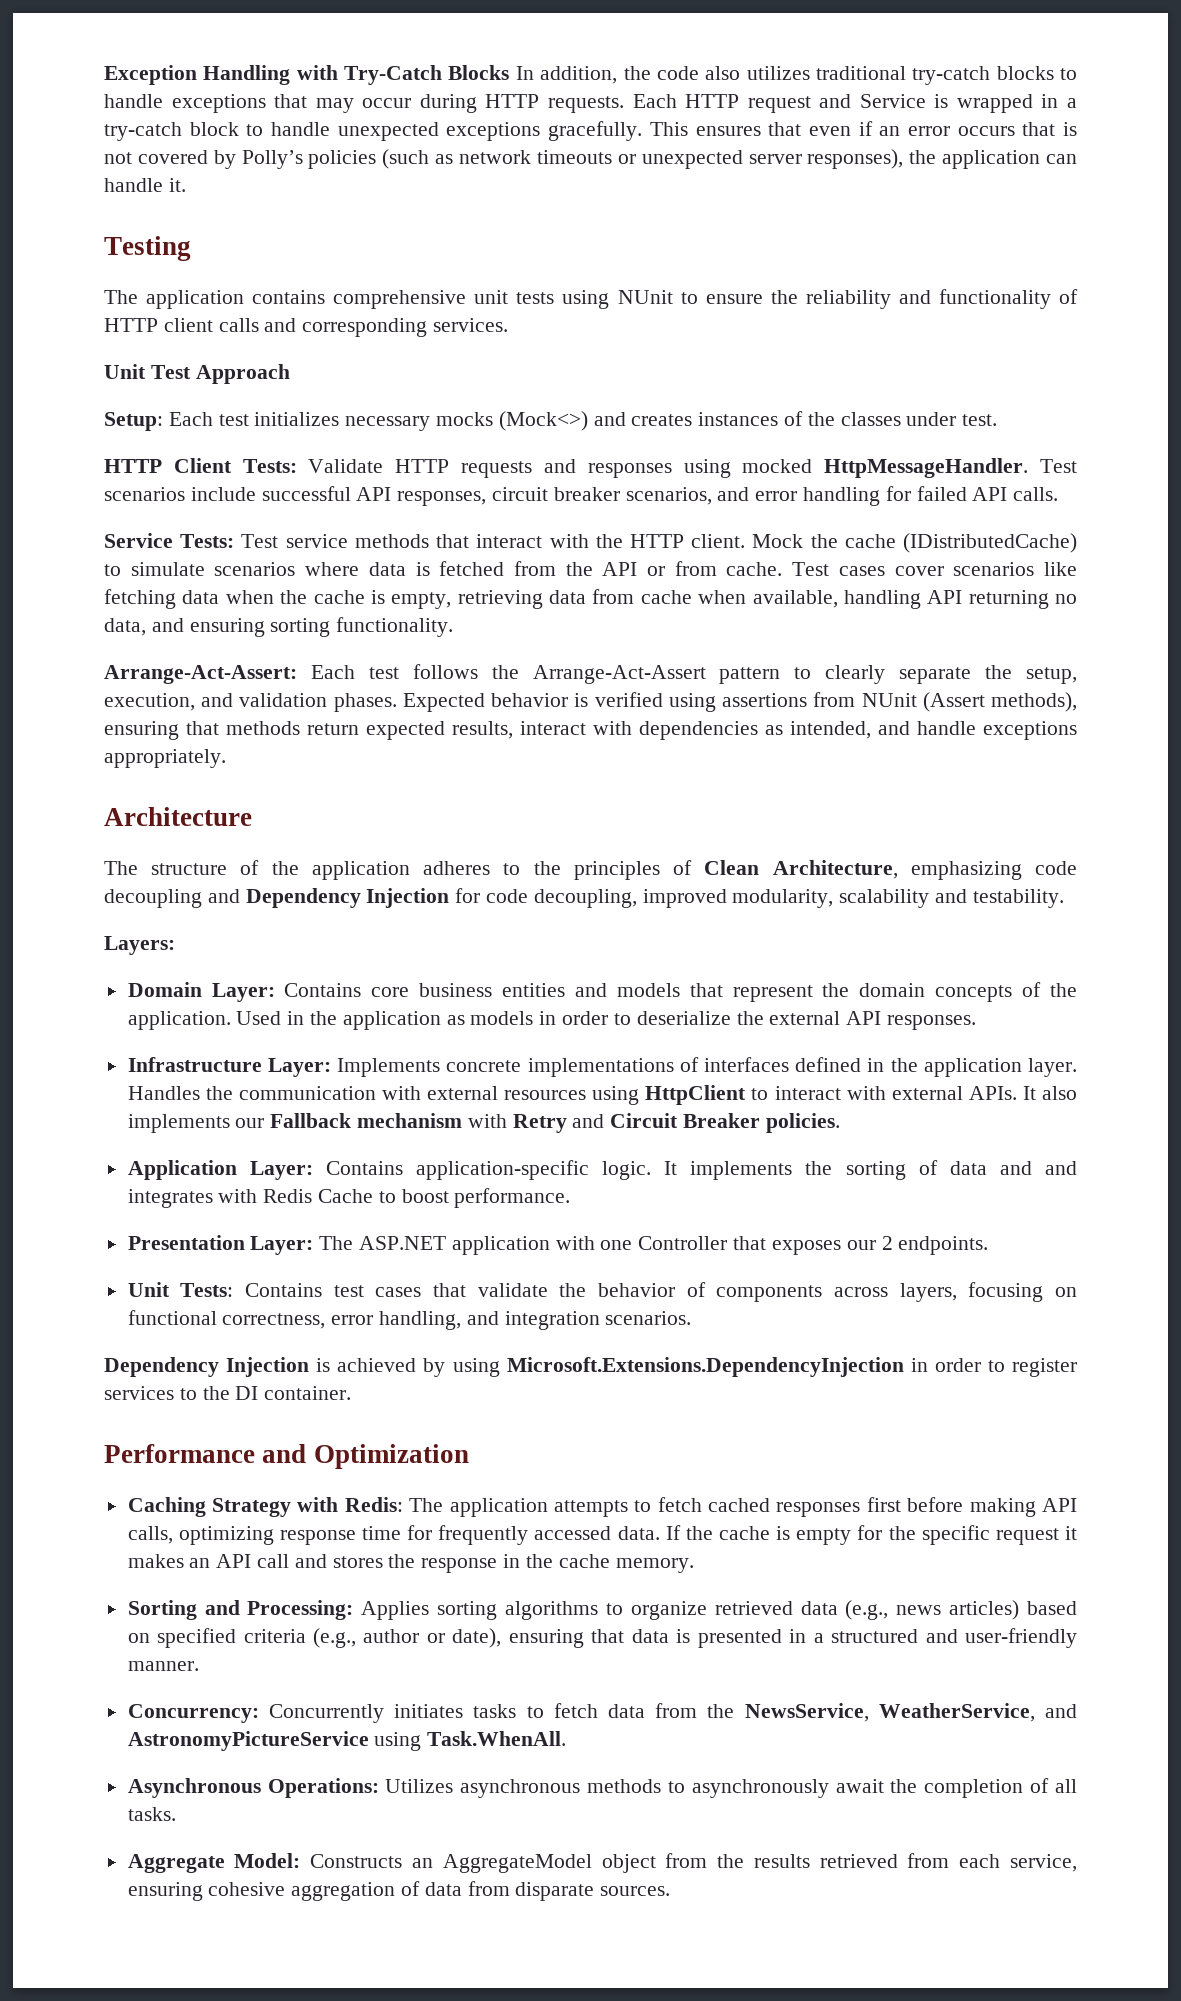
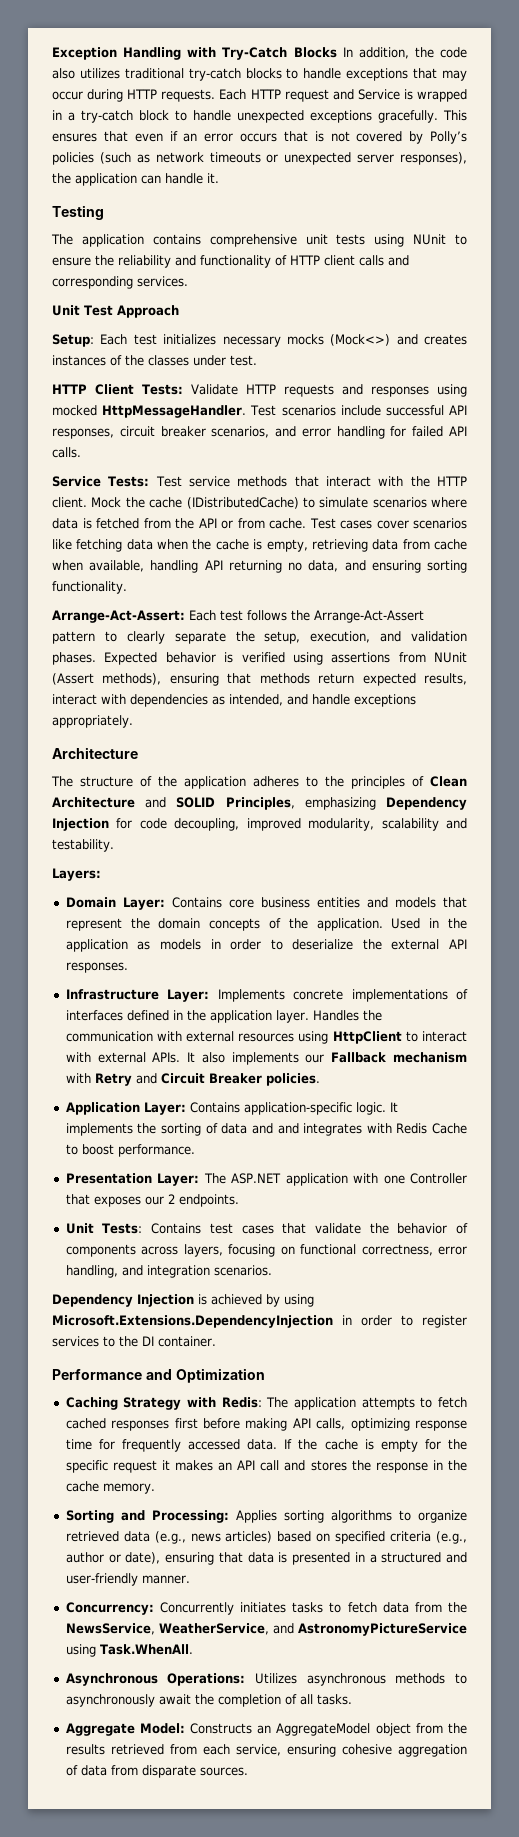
[772,860,1078,880] [104,889,240,908] Architecture, emphasizing code decoupling and -> [52,797,376,810] Architecture and SOLID Principles, emphasizing

